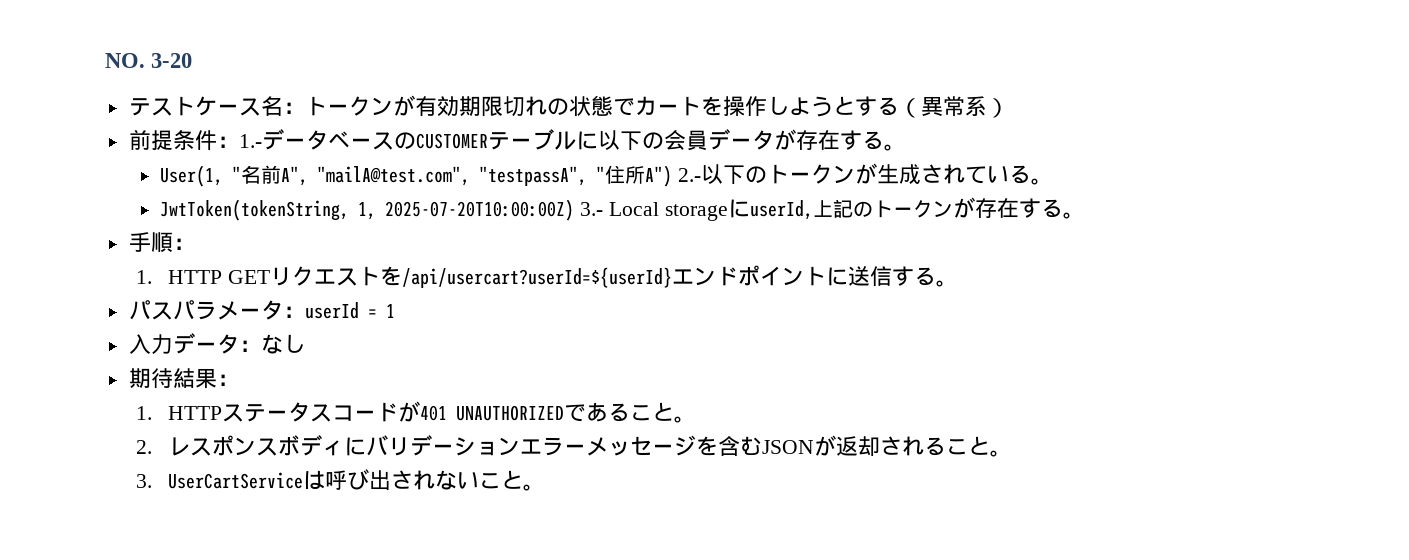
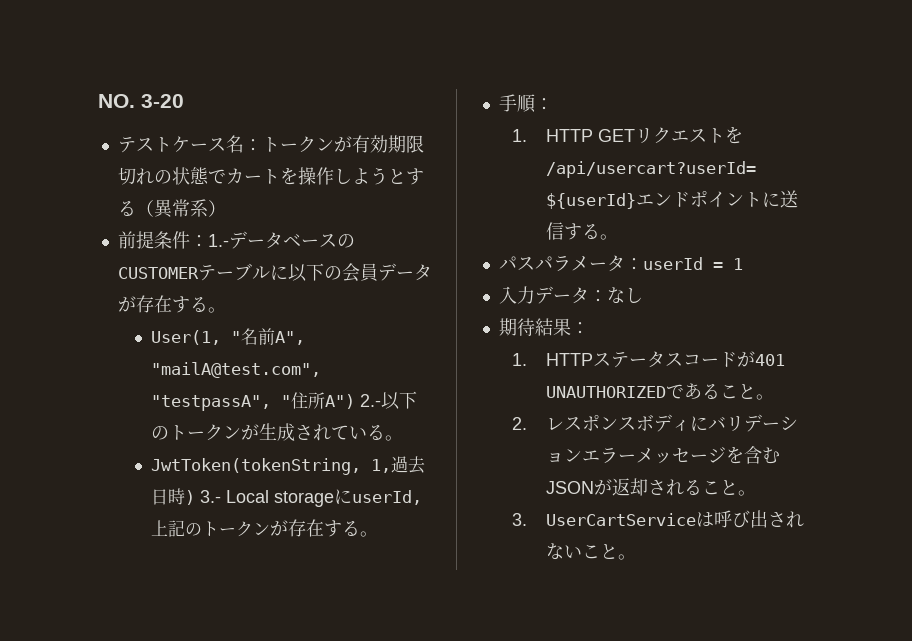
[385,199,575,221] 2025-07-20T10:00:00Z) -> [391,456,426,474] [151,488,196,505] 過去日時)

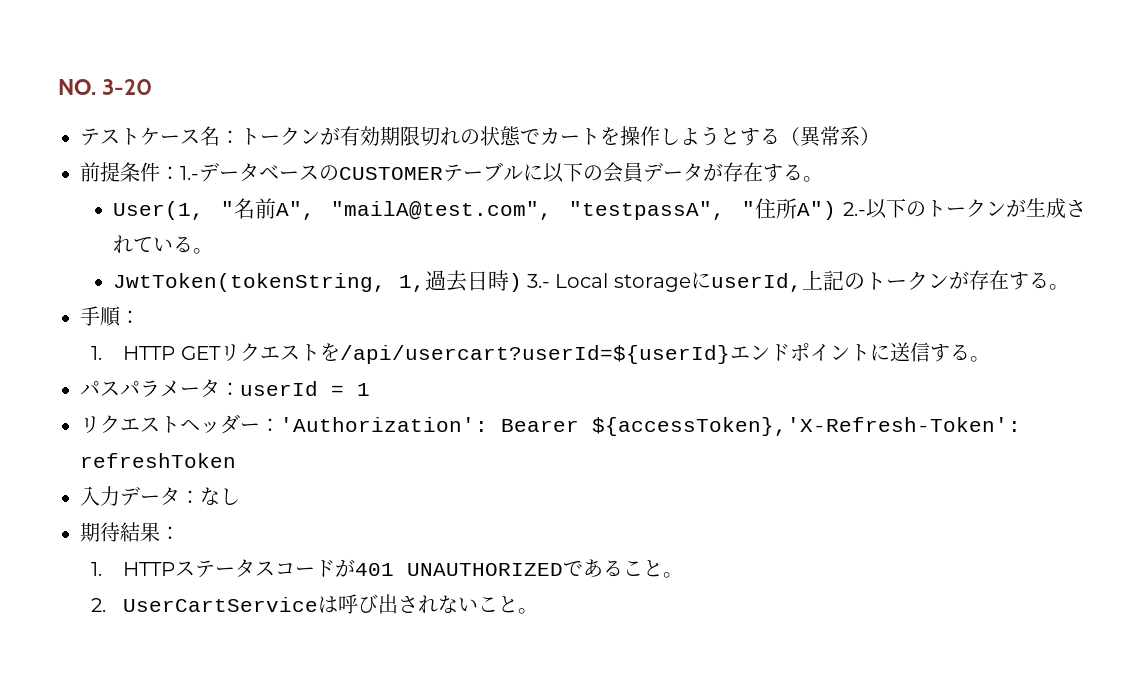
(743, 264) none -> [80,414,1021,436] [80,453,236,468] // リクエストヘッダー：'Authorization': Bearer ${accessToken},'X-Refresh-Token': refreshToken
[545,414,798,432] [545,446,780,464] [545,478,756,496] [512,513,528,526] レスポンスボディにバリデーションエラーメッセージを含むJSONが返却されること。 // 3. -> (106, 605) none

